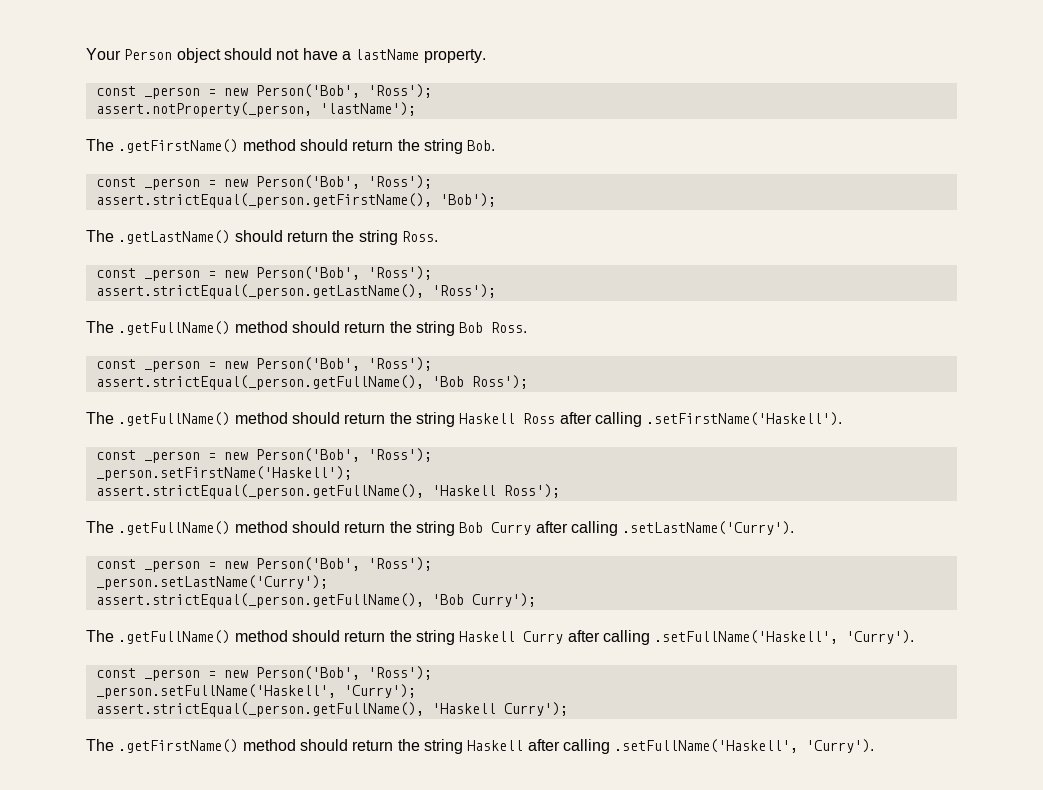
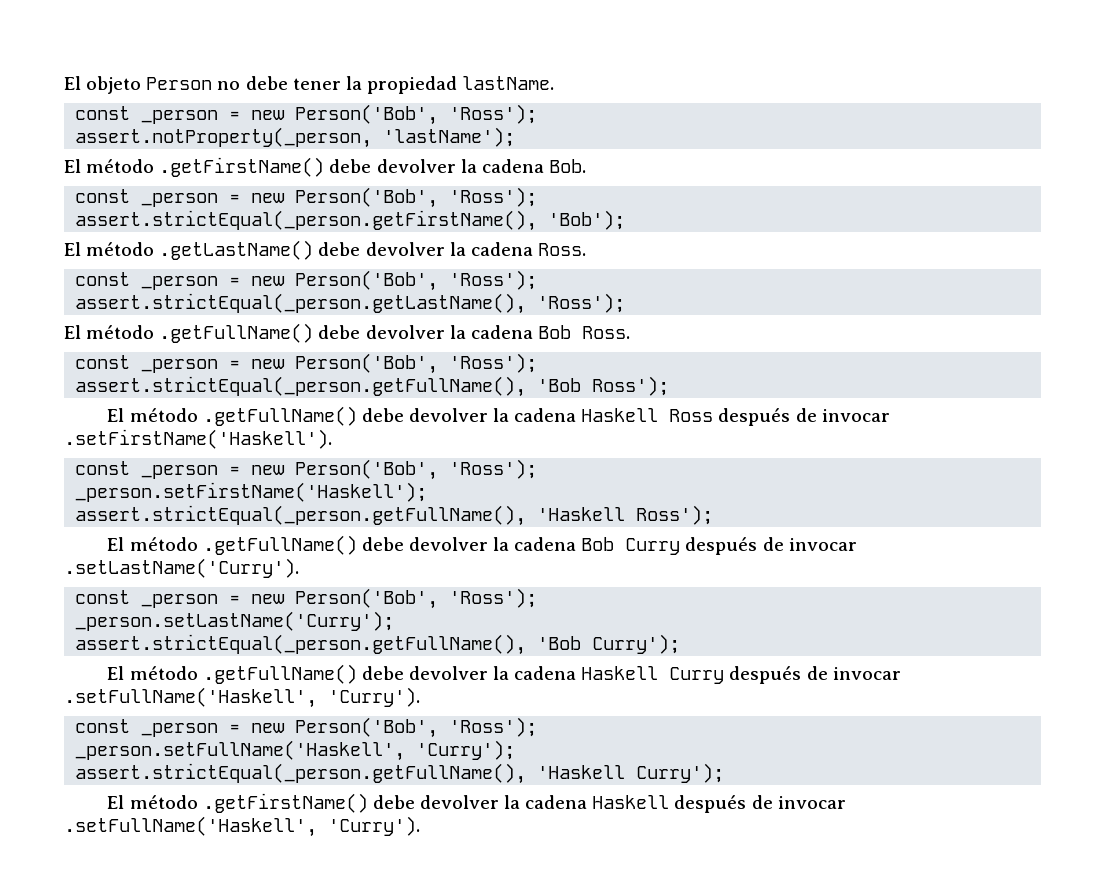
[86,48,486,63] Your Person object should not have a lastName property. -> [64,76,555,94] El objeto Person no debe tener la propiedad lastName.
[86,139,463,154] The .getFirstName() method should return the string -> [64,157,544,177] El método .getFirstName() debe devolver la cadena
[86,230,398,245] The .getLastName() should return the string -> [64,240,533,260] El método .getLastName() debe devolver la cadena
[86,321,455,336] The .getFullName() method should return the string -> [64,323,533,343] El método .getFullName() debe devolver la cadena
[86,412,642,427] The .getFullName() method should return the string Haskell Ross after calling -> [107,406,890,426] El método .getFullName() debe devolver la cadena Haskell Ross después de invocar
[86,521,618,536] The .getFullName() method should return the string Bob Curry after calling -> [107,535,857,555] El método .getFullName() debe devolver la cadena Bob Curry después de invocar
[86,630,650,645] The .getFullName() method should return the string Haskell Curry after calling -> [107,664,901,684] El método .getFullName() debe devolver la cadena Haskell Curry después de invocar
[86,739,610,754] The .getFirstName() method should return the string Haskell after calling -> [107,793,846,813] El método .getFirstName() debe devolver la cadena Haskell después de invocar

